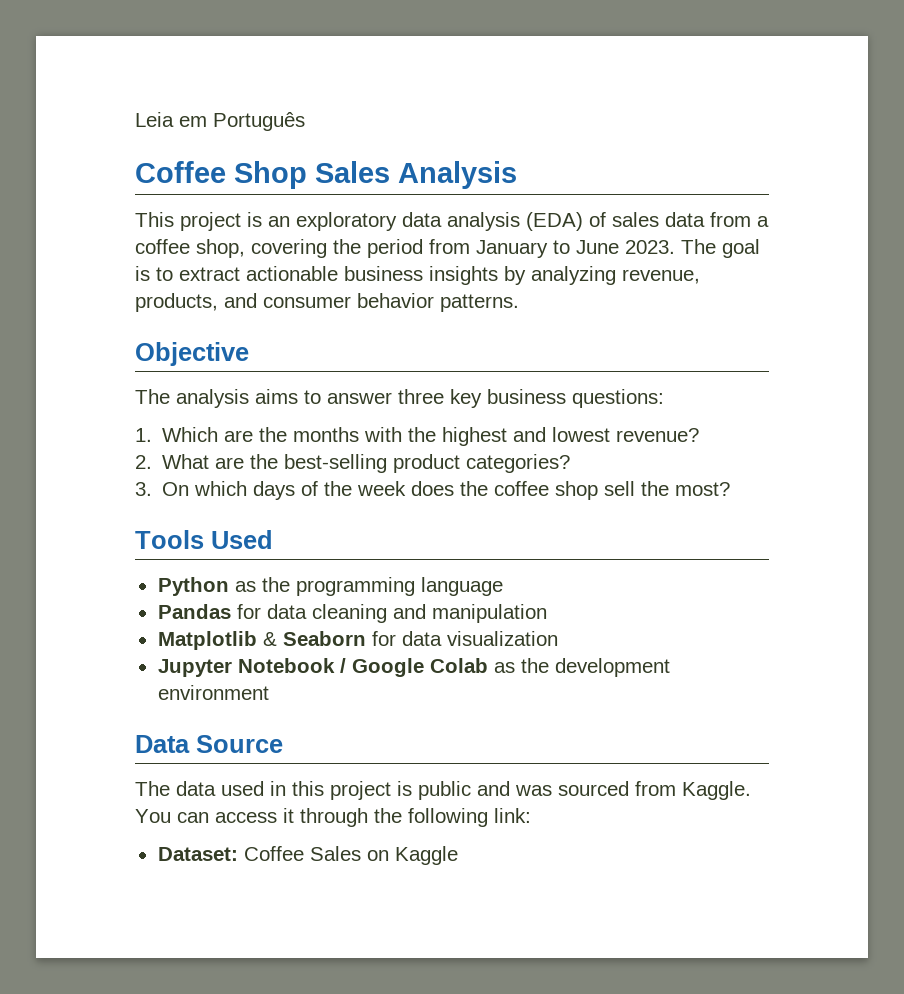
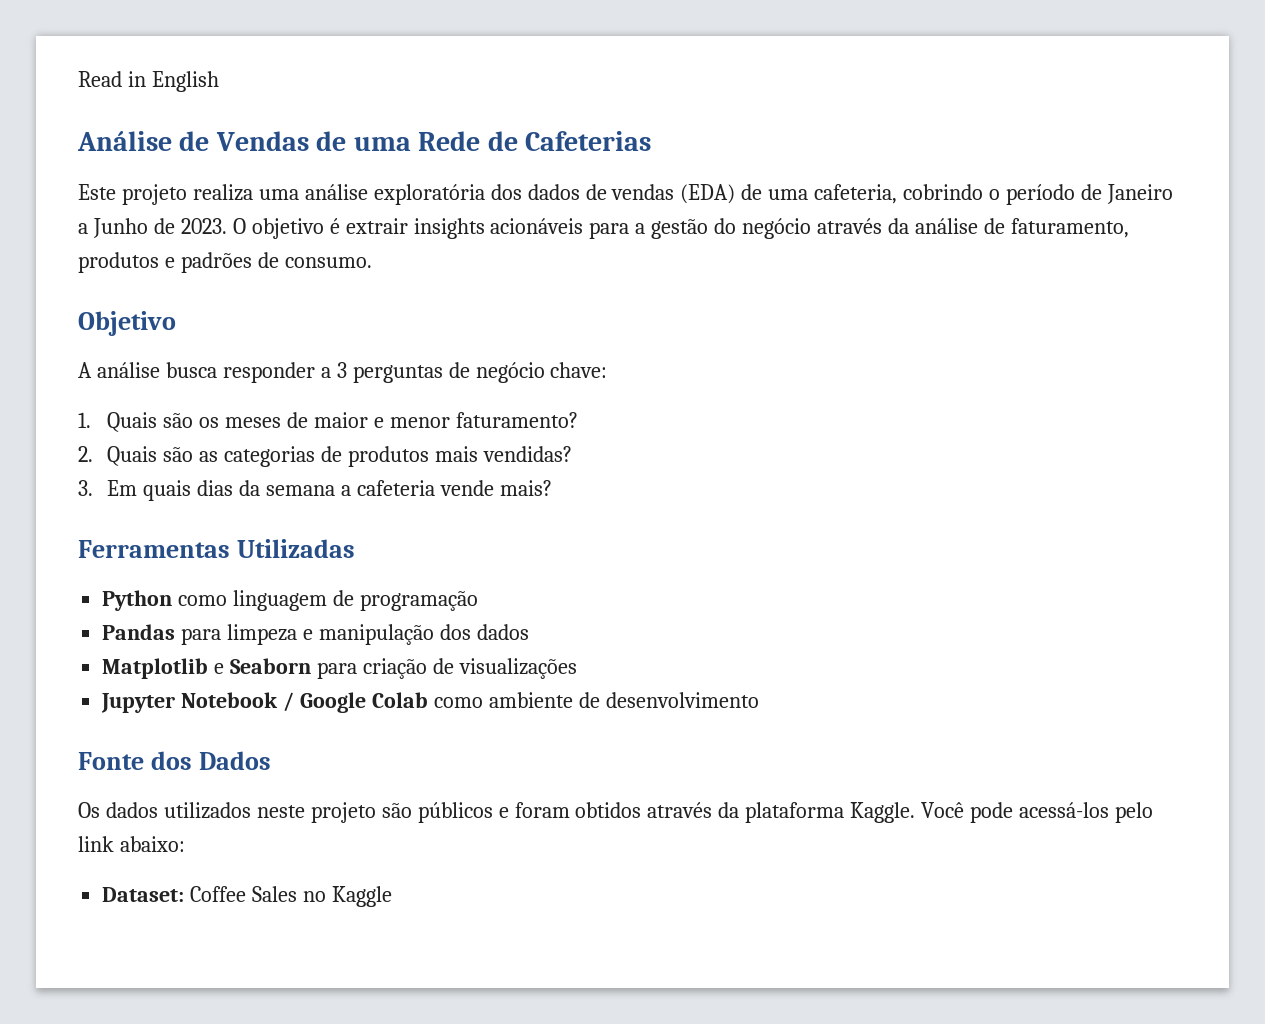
[135,112,305,131] [135,161,517,189] [135,212,769,231] [135,239,760,258] [135,266,700,285] [135,293,519,312] [135,342,249,366] [135,389,664,408] [135,427,700,446] [135,454,571,473] [135,481,731,500] [135,530,273,549] [157,577,503,596] [157,604,547,623] [157,631,558,650] Leia em Português // Coffee Shop Sales Analysis // This project is an exploratory data analysis (EDA) of sales data from a coffee shop, covering the period from January to June 2023. The goal is to extract actionable business insights by analyzing revenue, products, and consumer behavior patterns. // Objective // The analysis aims to answer three key business questions: // 1. Which are the months with the highest and lowest revenue? // 2. What are the best-selling product categories? // 3. On which days of the week does the coffee shop sell the most? // Tools Used // Python as the programming language // Pandas for data cleaning and manipulation // Matplotlib & Seaborn for data visualization -> [78,71,219,92] [77,131,651,151] [78,184,1173,205] [78,218,1129,239] [78,252,372,273] [78,311,176,336] [78,362,608,383] [78,412,578,432] [78,446,572,467] [78,480,552,501] [78,539,355,558] [102,590,478,611] [102,624,529,645] [102,658,577,679] Read in English // Análise de Vendas de uma Rede de Cafeterias // Este projeto realiza uma análise exploratória dos dados de vendas (EDA) de uma cafeteria, cobrindo o período de Janeiro a Junho de 2023. O objetivo é extrair insights acionáveis para a gestão do negócio através da análise de faturamento, produtos e padrões de consumo. // Objetivo // A análise busca responder a 3 perguntas de negócio chave: // 1. Quais são os meses de maior e menor faturamento? // 2. Quais são as categorias de produtos mais vendidas? // 3. Em quais dias da semana a cafeteria vende mais? // Ferramentas Utilizadas // Python como linguagem de programação // Pandas para limpeza e manipulação dos dados // Matplotlib e Seaborn para criação de visualizações
[493,658,670,677] [157,685,269,700] [135,735,283,753] [135,781,751,800] [135,808,531,827] as the development environment // Data Source // The data used in this project is public and was sourced from Kaggle. You can access it through the following link: -> [433,692,759,708] [78,751,271,770] [78,802,1153,823] [78,836,185,852] como ambiente de desenvolvimento // Fonte dos Dados // Os dados utilizados neste projeto são públicos e foram obtidos através da plataforma Kaggle. Você pode acessá-los pelo link abaixo:
[366,850,389,861] on -> [303,891,327,902] no

